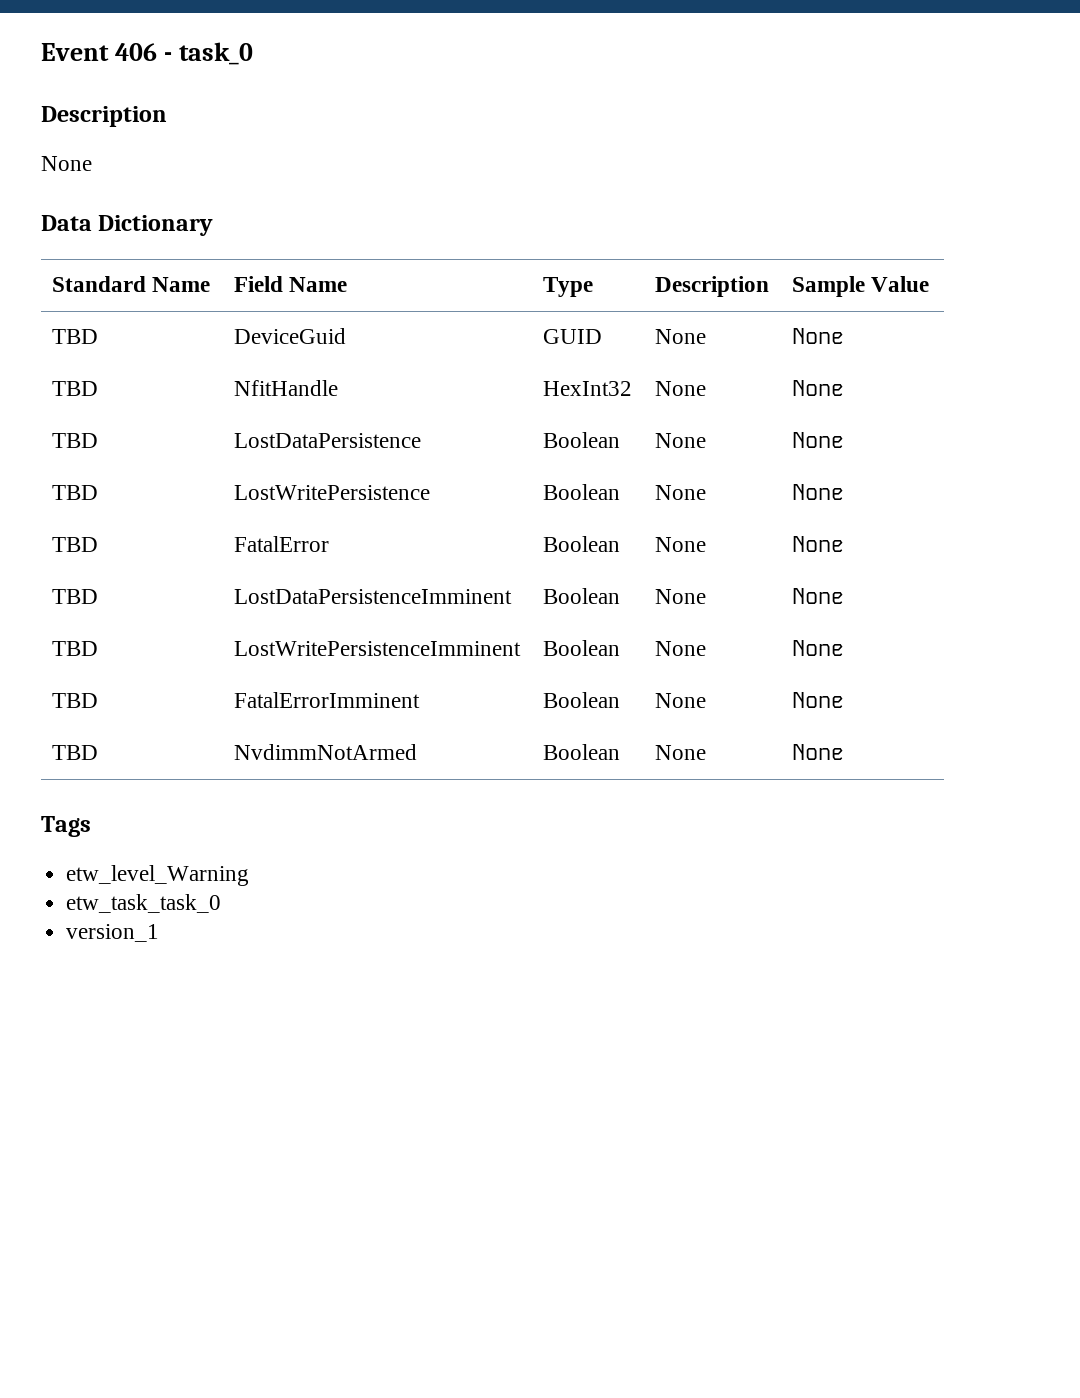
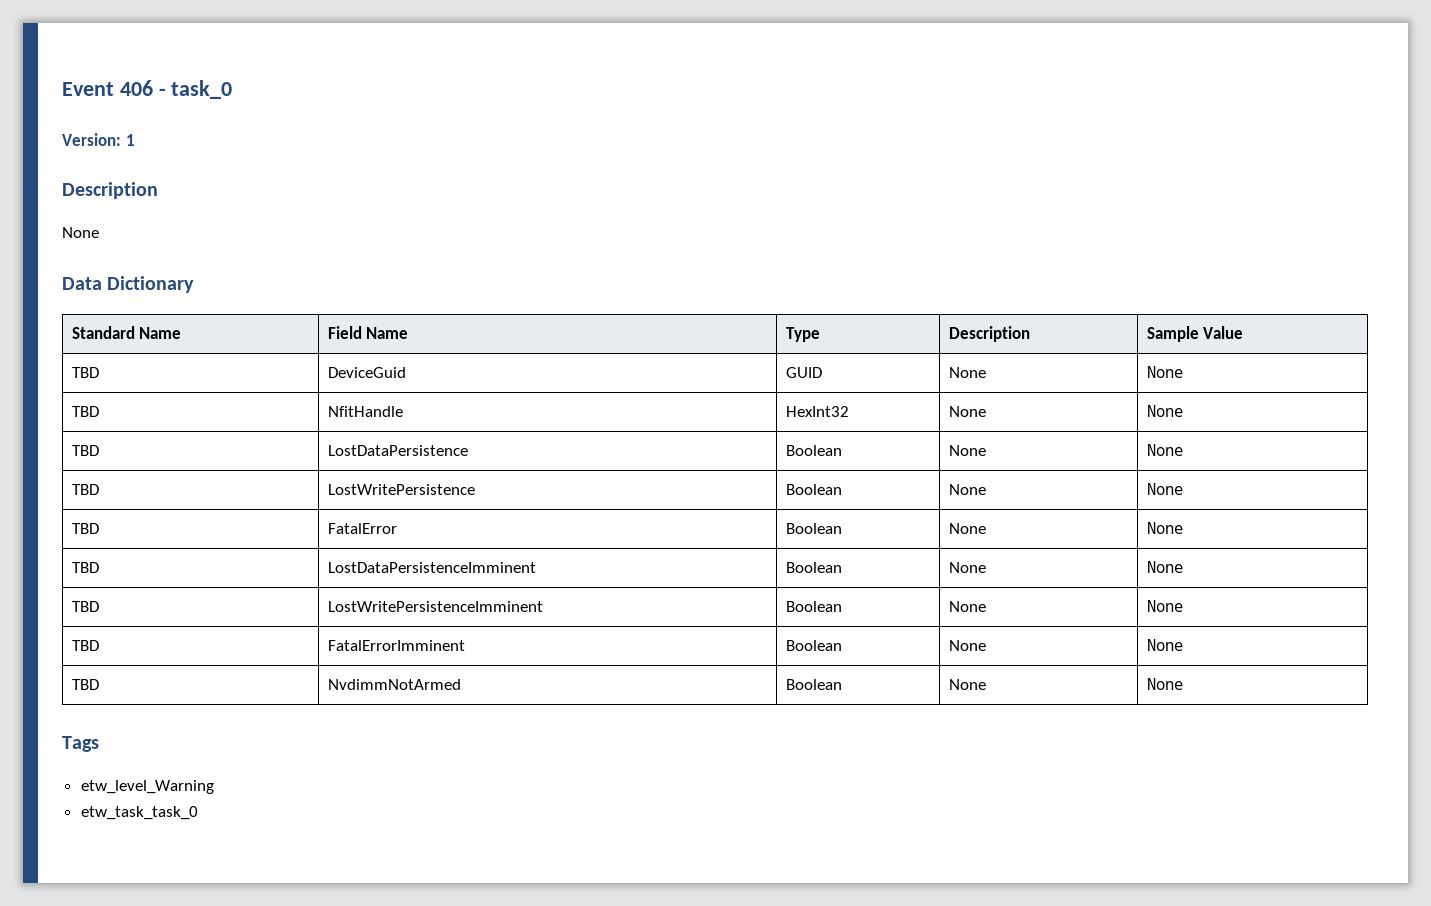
(253, 53) none -> [62,133,135,146] // Version: 1
[66,924,160,942] // version_1 -> (198, 813) none

